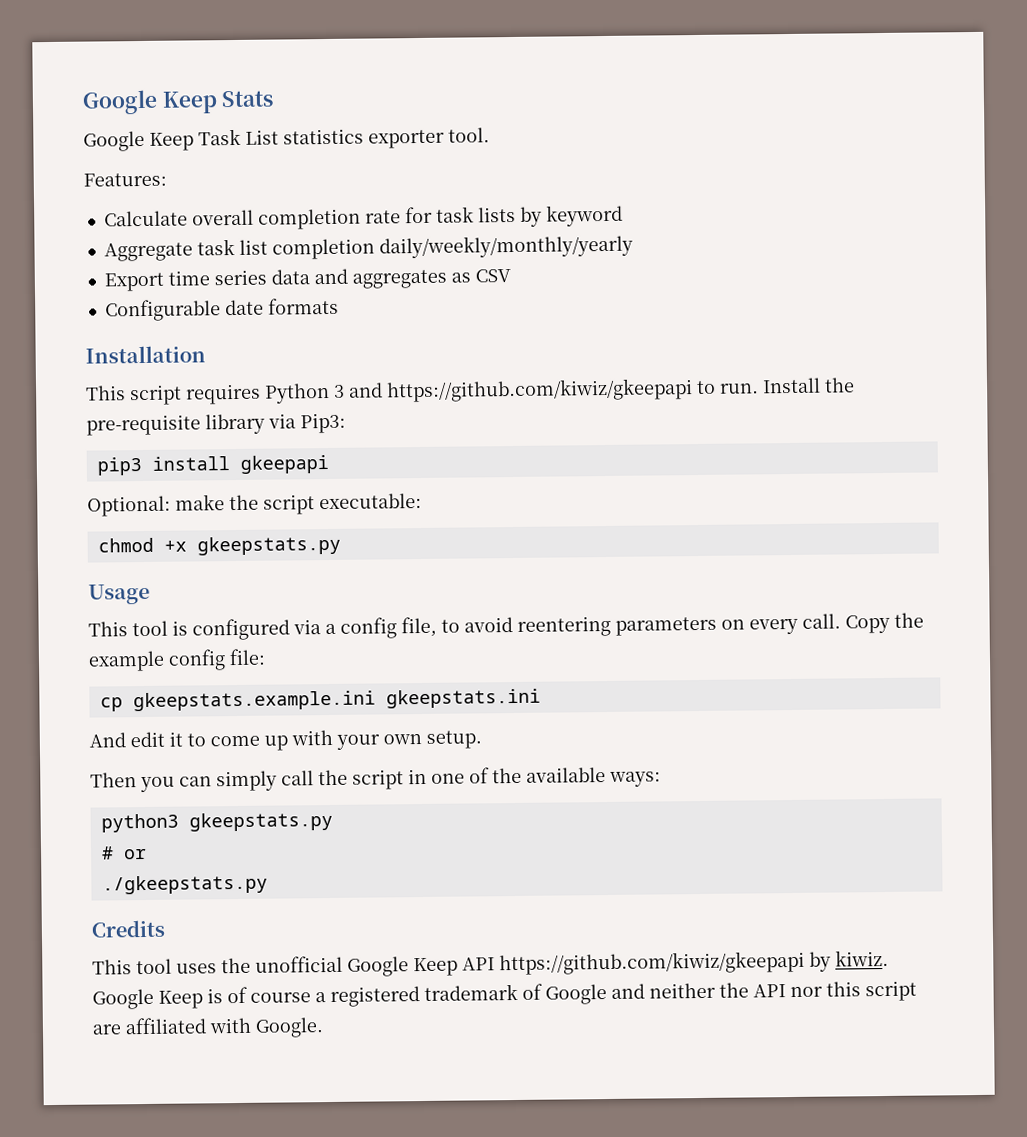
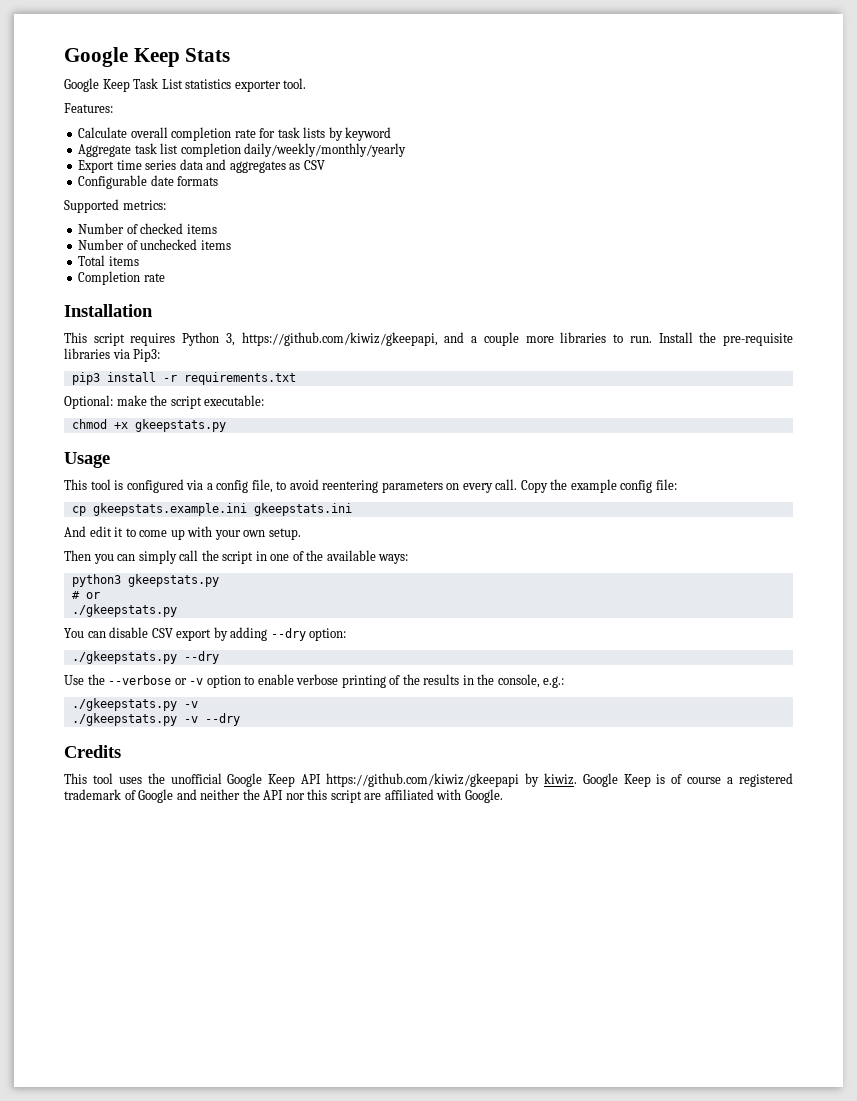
(339, 306) none -> [64,199,166,213] [78,223,217,234] [78,239,231,250] [78,255,139,266] [78,271,165,285] // Supported metrics: // Number of checked items // Number of unchecked items // Total items // Completion rate
[334,378,693,403] 3 and https://github.com/kiwiz/gkeepapi -> [225,332,607,346] 3, https://github.com/kiwiz/gkeepapi, and a couple more libraries
[205,413,265,435] library -> [64,348,110,359] libraries
[239,454,329,474] gkeepapi -> [162,372,296,385] -r requirements.txt
(268, 884) none -> [64,627,347,641] [71,651,219,664] [64,674,565,688] [71,698,198,711] [71,713,240,726] // You can disable CSV export by adding --dry option: // ./gkeepstats.py --dry // Use the --verbose or -v option to enable verbose printing of the results in the console, e.g.: // ./gkeepstats.py -v // ./gkeepstats.py -v --dry

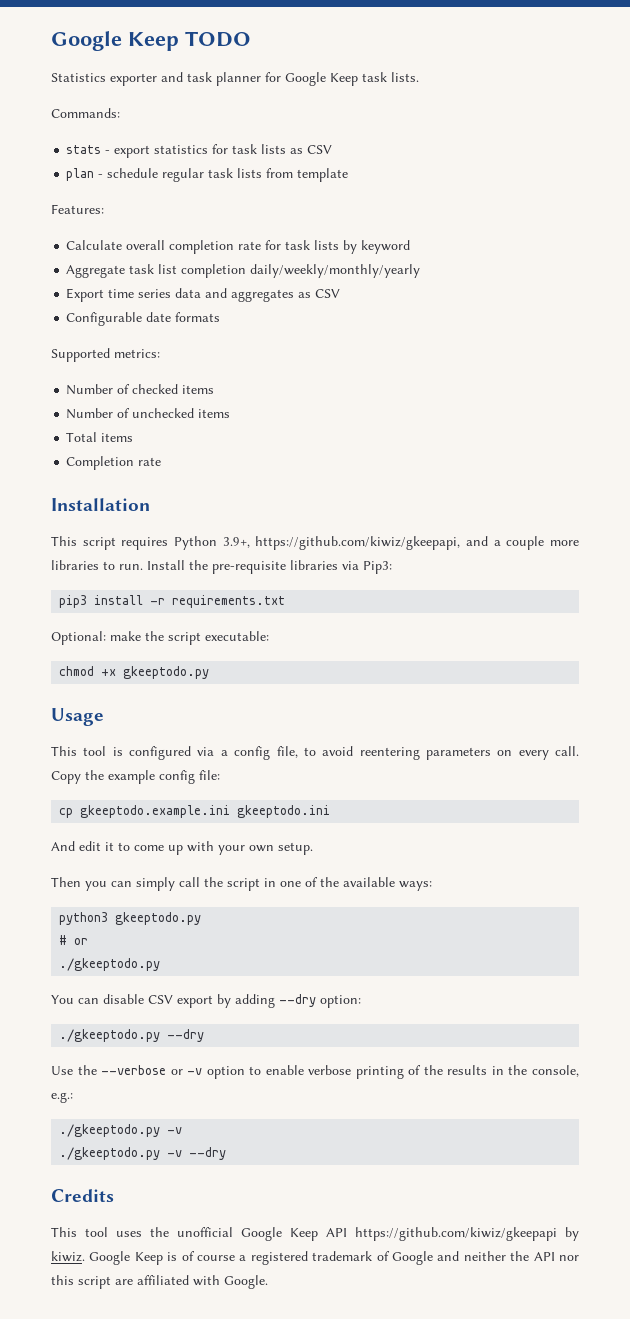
[64,47,231,67] [64,78,307,92] Google Keep Stats // Google Keep Task List statistics exporter tool. -> [51,31,251,51] [51,72,419,86] [51,108,120,118] [66,144,333,158] [66,168,349,182] Google Keep TODO // Statistics exporter and task planner for Google Keep task lists. // Commands: // stats - export statistics for task lists as CSV // plan - schedule regular task lists from template
[225,333,235,346] 3, -> [222,537,250,548] 3.9+,
[134,419,226,432] gkeepstats.py -> [123,666,210,679] gkeeptodo.py
[92,503,352,516] gkeepstats.example.ini gkeepstats.ini -> [80,805,331,818] gkeeptodo.example.ini gkeeptodo.ini
[127,574,219,587] gkeepstats.py -> [115,912,202,925] gkeeptodo.py
[71,604,177,617] ./gkeepstats.py -> [59,958,161,971] ./gkeeptodo.py
[71,651,177,664] ./gkeepstats.py -> [59,1029,161,1042] ./gkeeptodo.py
[71,698,177,711] ./gkeepstats.py -> [59,1124,161,1137] ./gkeeptodo.py
[71,713,177,726] ./gkeepstats.py -> [59,1147,161,1160] ./gkeeptodo.py

